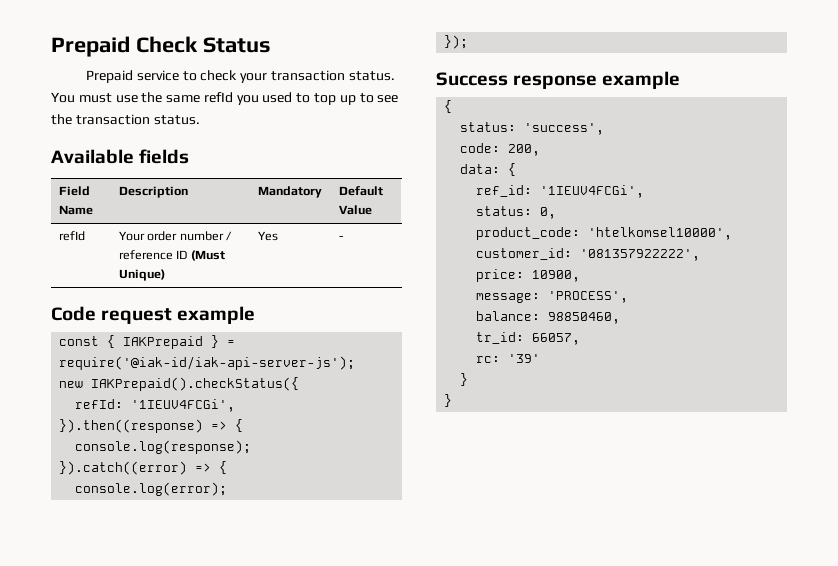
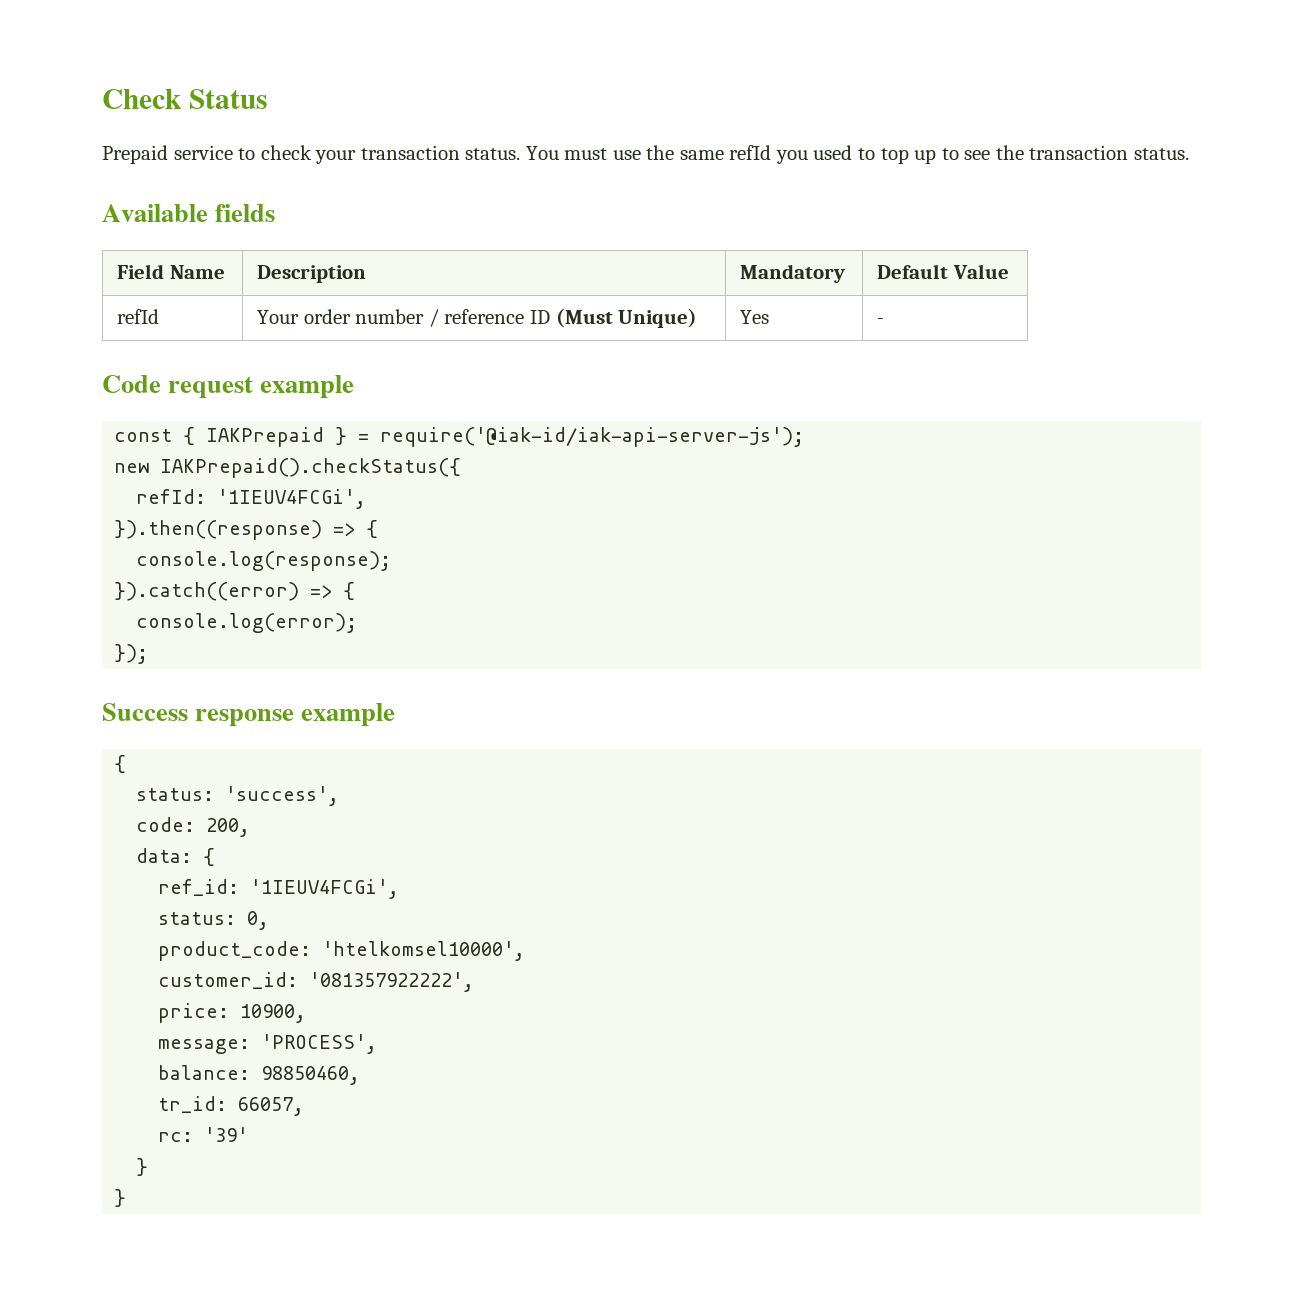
[51,36,130,57] Prepaid -> (102, 99) none

